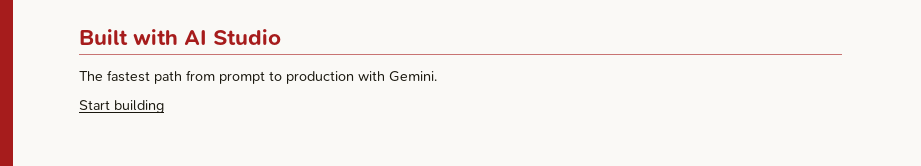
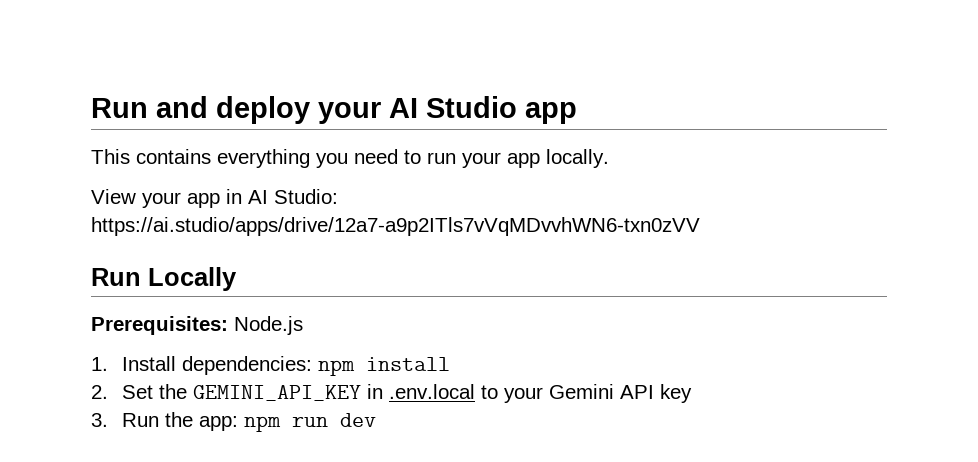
[79,29,282,45] [79,70,437,84] [79,100,164,113] Built with AI Studio // The fastest path from prompt to production with Gemini. // Start building -> [91,96,577,124] [91,149,609,168] [91,189,338,208] [91,217,700,236] [91,267,237,291] [91,316,303,335] [91,356,451,376] [91,384,693,403] [91,412,377,432] Run and deploy your AI Studio app // This contains everything you need to run your app locally. // View your app in AI Studio: https://ai.studio/apps/drive/12a7-a9p2ITls7vVqMDvvhWN6-txn0zVV // Run Locally // Prerequisites: Node.js // 1. Install dependencies: npm install // 2. Set the GEMINI_API_KEY in .env.local to your Gemini API key // 3. Run the app: npm run dev

